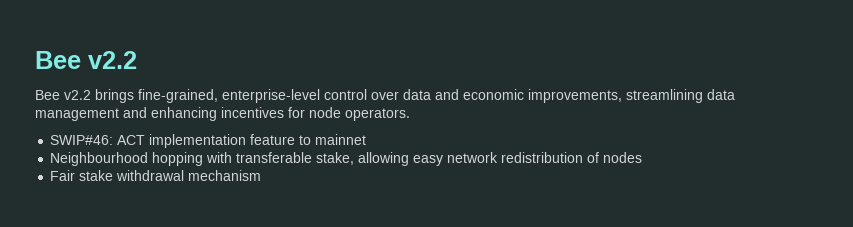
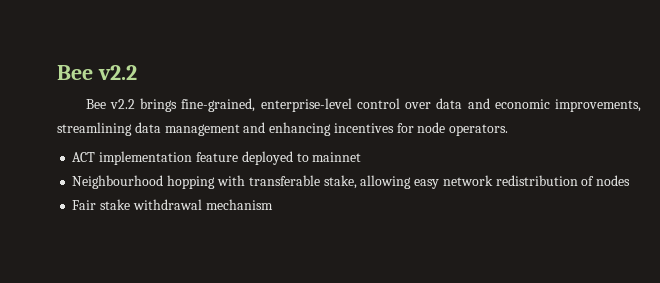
[50,135,114,145] SWIP#46: -> (509, 130) none
(296, 139) none -> [241,151,293,165] deployed

